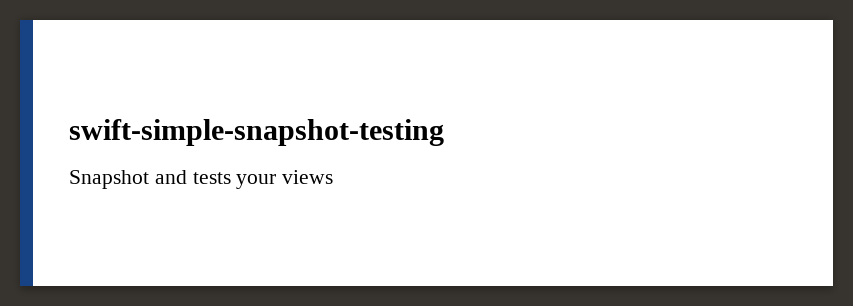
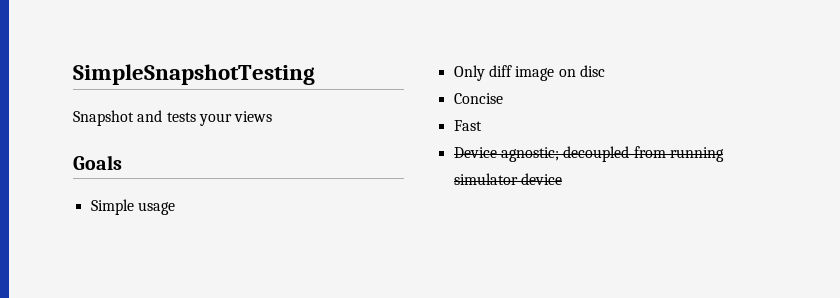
[69,119,444,146] swift-simple-snapshot-testing -> [73,64,315,85] SimpleSnapshotTesting
(334, 177) none -> [73,155,122,170] [90,199,175,215] [453,65,605,81] [453,93,503,104] [453,120,482,131] [453,146,724,162] [453,173,562,185] // Goals // Simple usage // Only diff image on disc // Concise // Fast // Device agnostic; decoupled from running simulator device

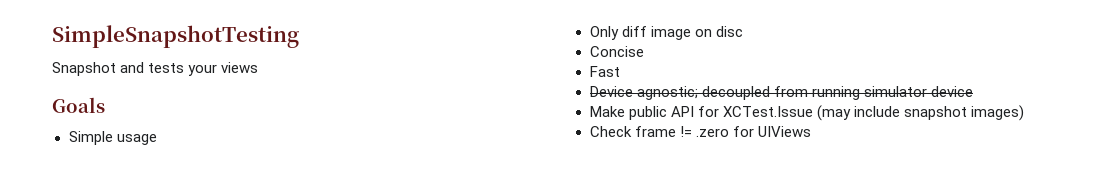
(562, 179) none -> [589,105,1024,121] [589,126,811,137] // Make public API for XCTest.Issue (may include snapshot images) // Check frame != .zero for UIViews

